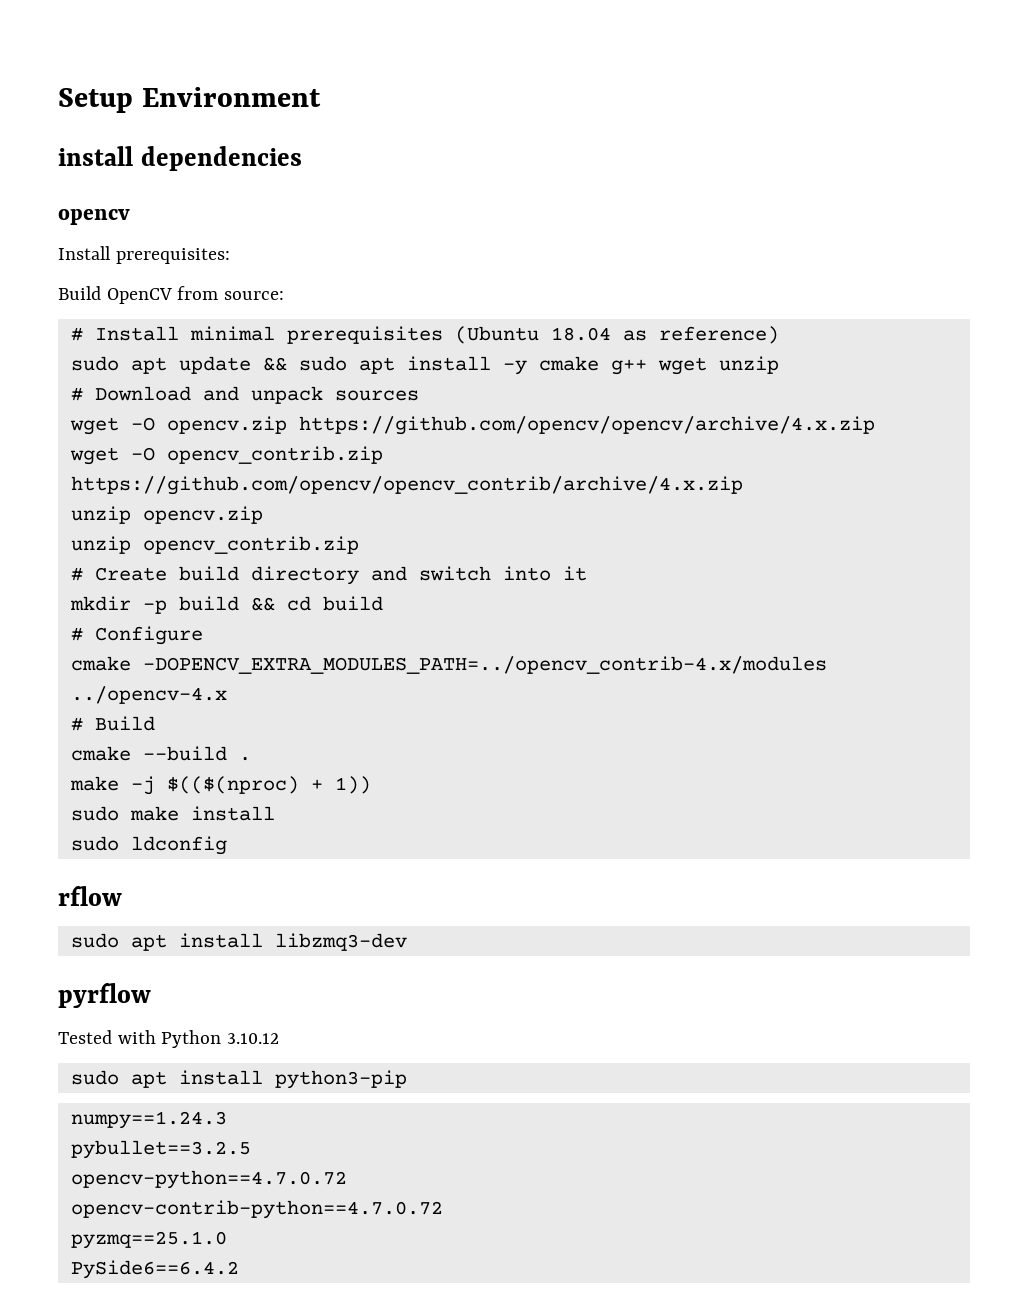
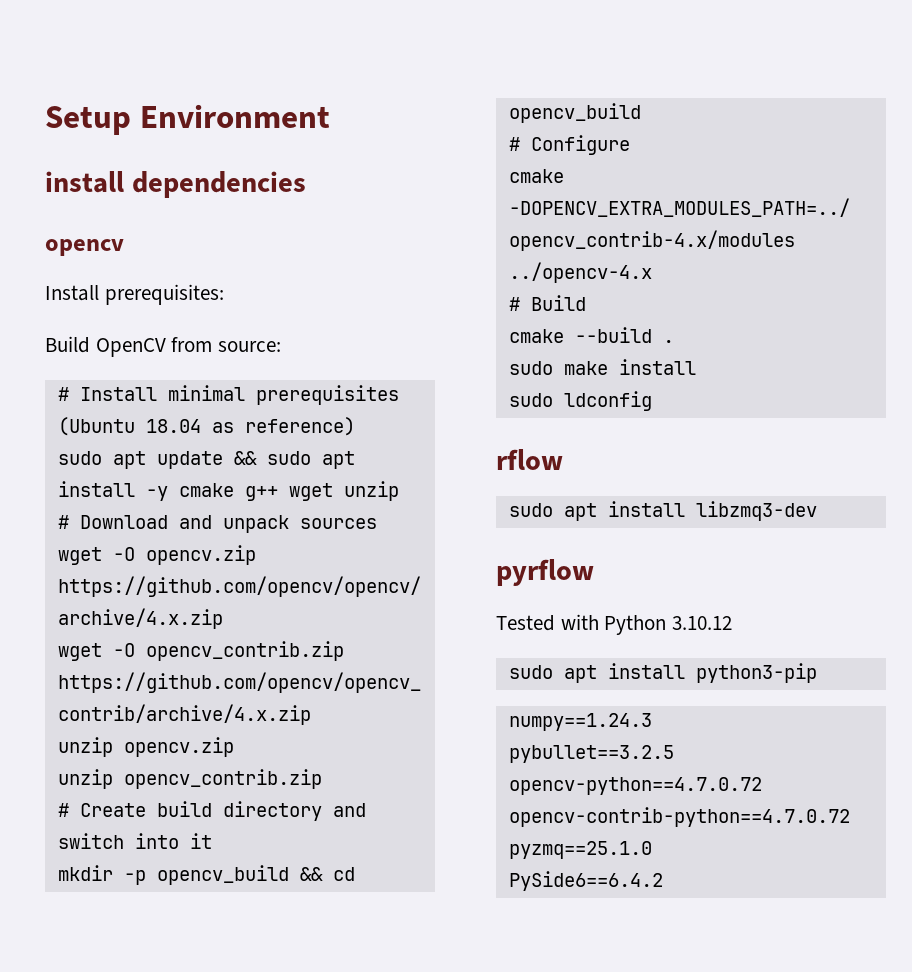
[178,596,239,611] build -> [156,865,289,885] opencv_build
[322,596,383,611] build -> [508,103,641,123] opencv_build
[69,776,371,795] // make -j $(($(nproc) + 1)) -> (674, 341) none

